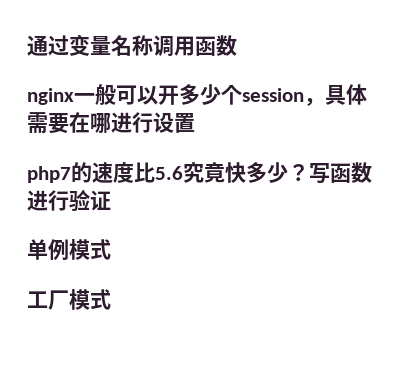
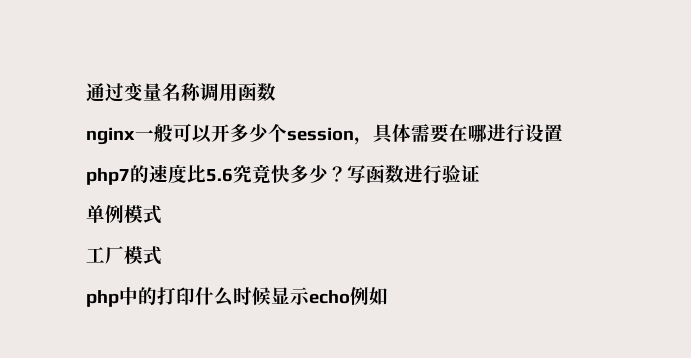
(111, 299) none -> [86,287,388,307] // php中的打印什么时候显示echo例如

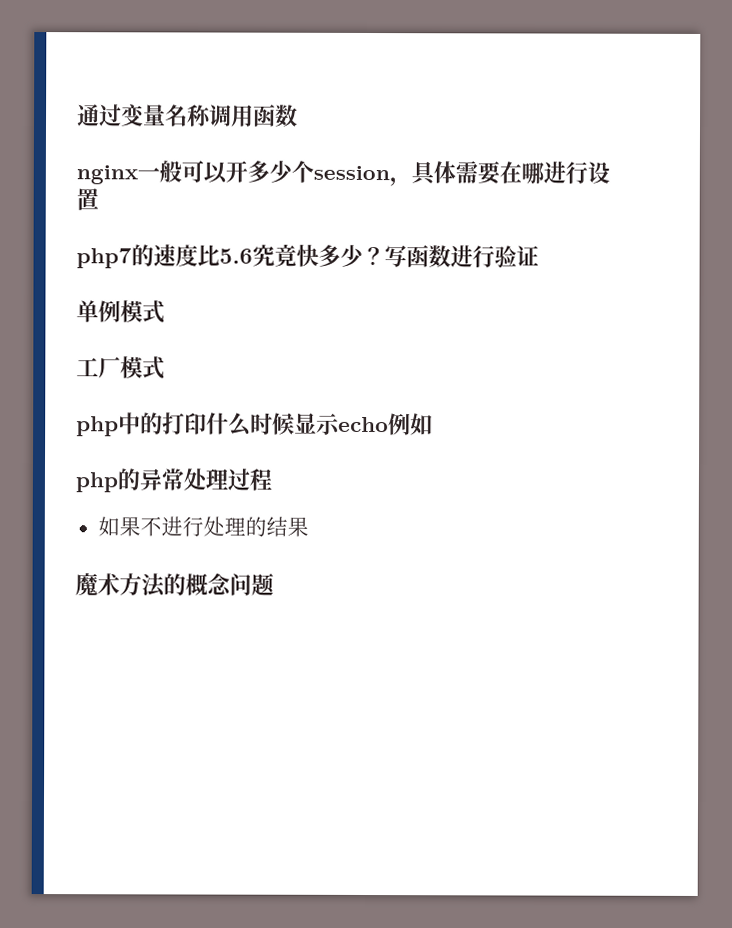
(388, 296) none -> [75,468,272,493] [97,516,309,537] [75,572,274,598] // php的异常处理过程 // 如果不进行处理的结果 // 魔术方法的概念问题

